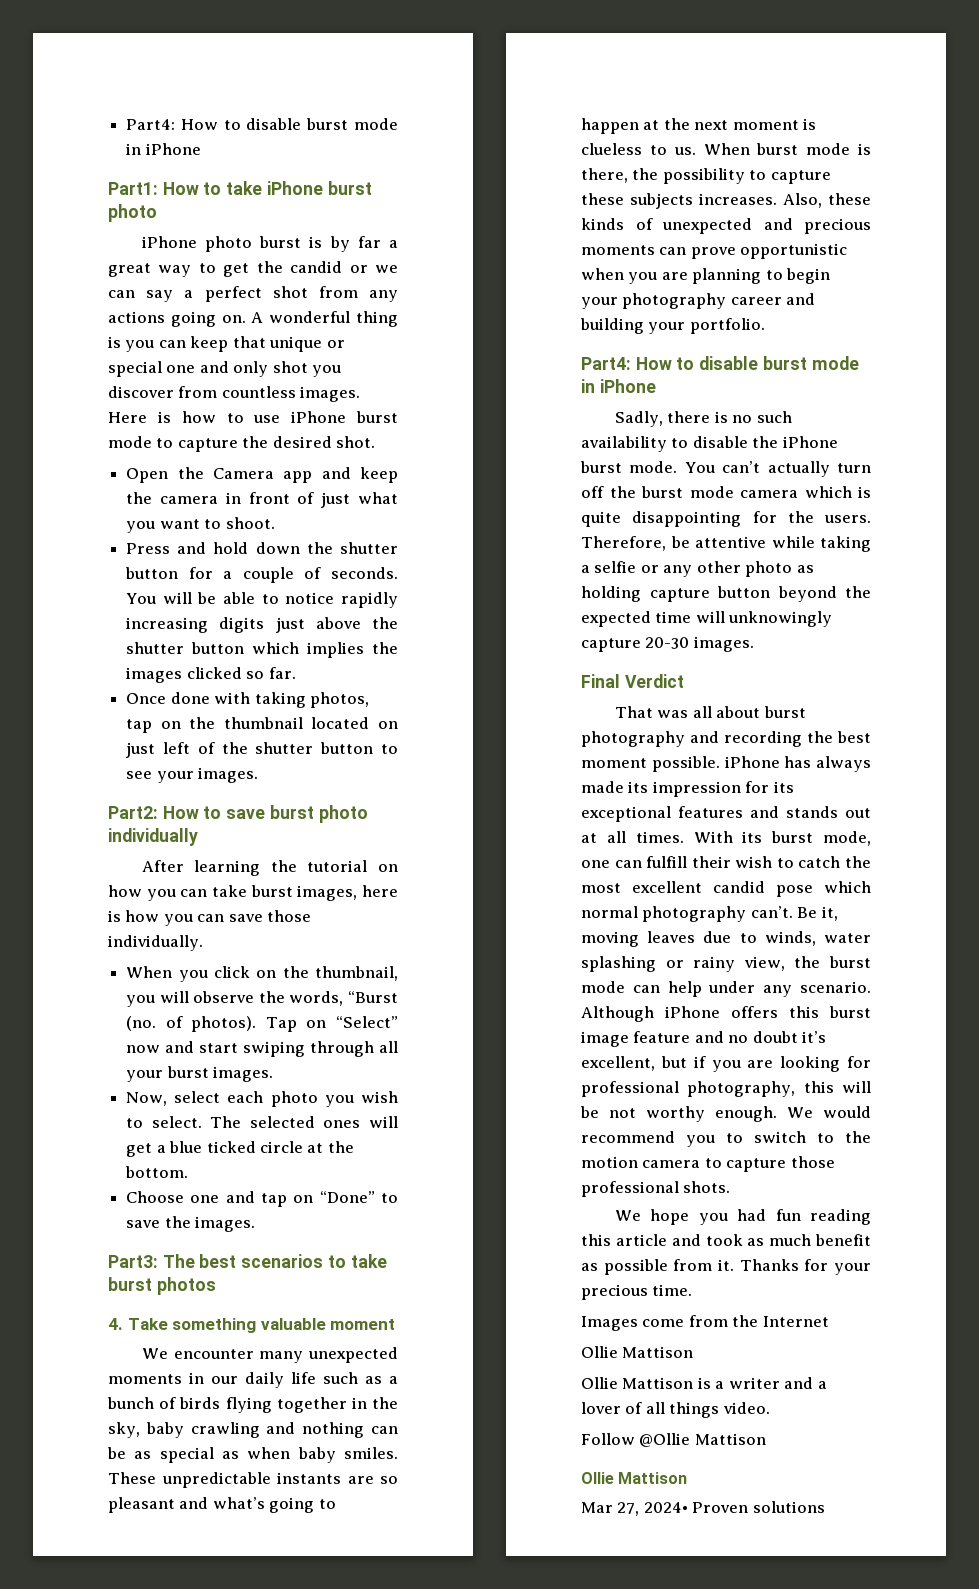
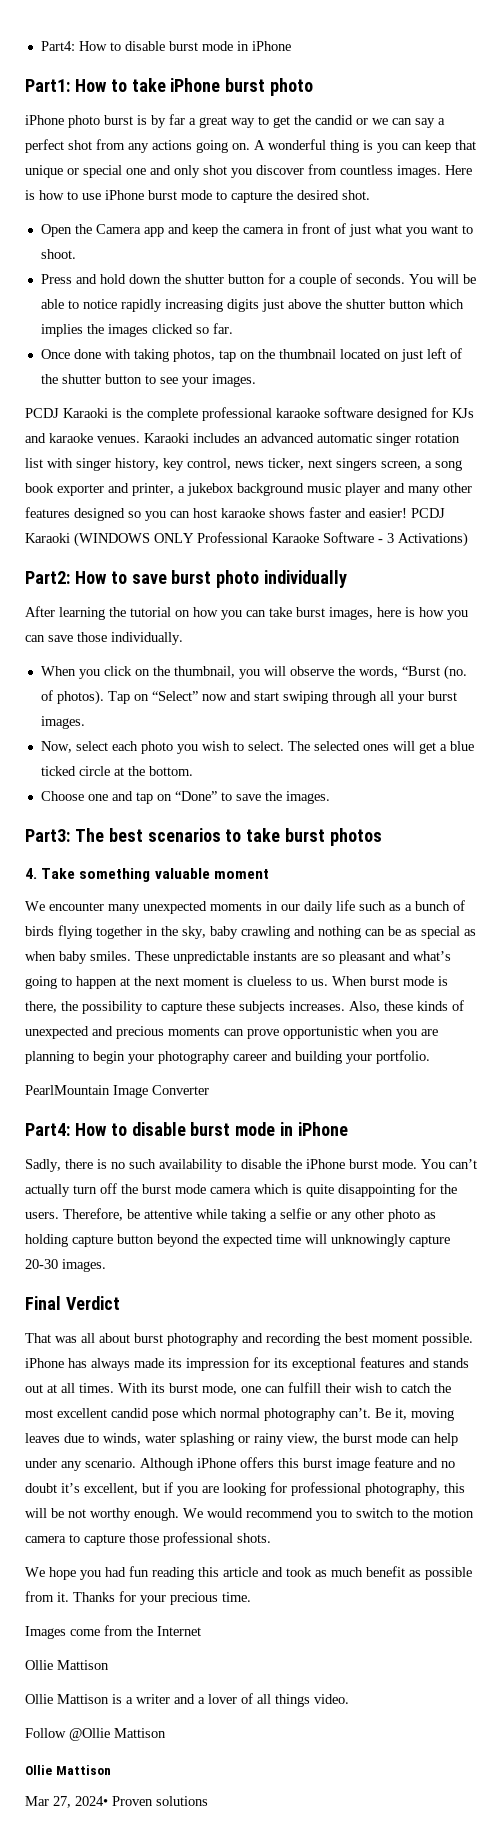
(259, 775) none -> [25,407,474,421] [25,433,460,446] [25,458,462,471] [25,483,472,496] [25,507,445,521] [25,532,468,547] // PCDJ Karaoki is the complete professional karaoke software designed for KJs and karaoke venues. Karaoki includes an advanced automatic singer rotation list with singer history, key control, news ticker, next singers screen, a song book exporter and printer, a jukebox background music player and many other features designed so you can host karaoke shows faster and easier! PCDJ Karaoki (WINDOWS ONLY Professional Karaoke Software - 3 Activations)
(765, 326) none -> [25,1085,209,1098] // PearlMountain Image Converter

